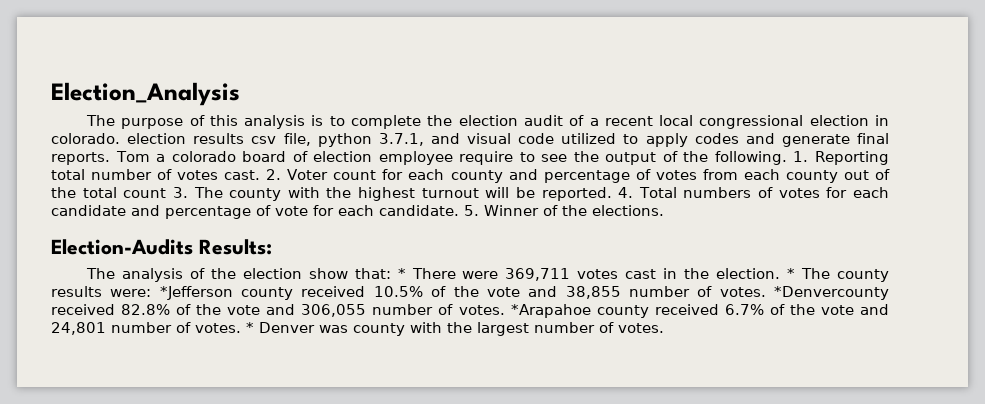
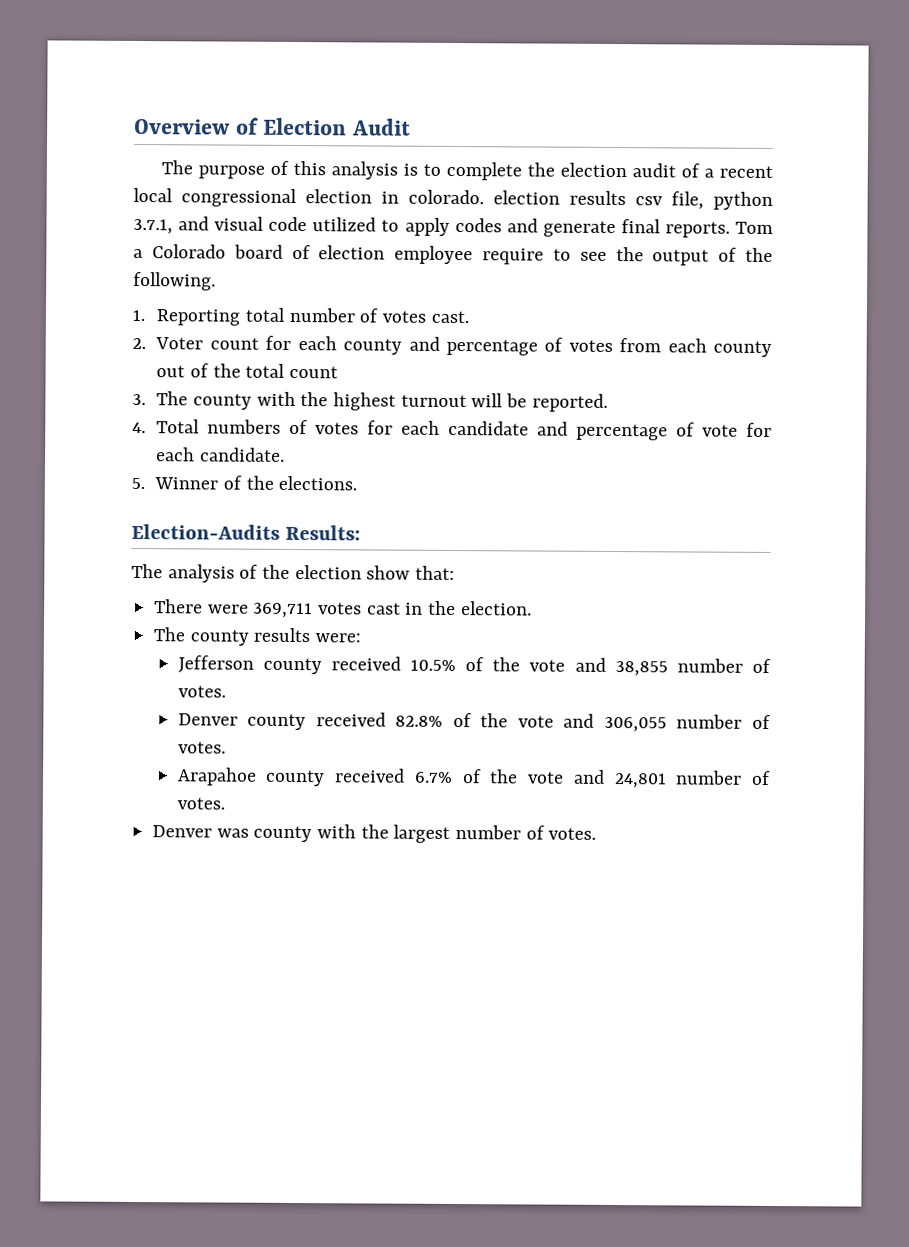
[51,82,240,106] Election_Analysis -> [134,117,411,136] Overview of Election Audit
[171,151,236,162] colorado -> [151,244,226,259] Colorado
(787, 158) none -> (216, 281) //
(261, 175) none -> (469, 317) //
(167, 193) none -> (339, 372) //
(612, 194) none -> (608, 402) //
(459, 210) none -> (286, 454) //
[397,268,406,279] * -> (456, 573) //
[787,268,796,279] * -> (532, 608) //
[159,286,233,300] *Jefferson -> [177,655,254,673] // Jefferson
[774,286,889,300] *Denvercounty -> [177,713,307,731] // Denver county
[510,304,591,318] *Arapahoe -> [176,767,257,786] // Arapahoe
[246,322,254,333] * -> (225, 803) //

